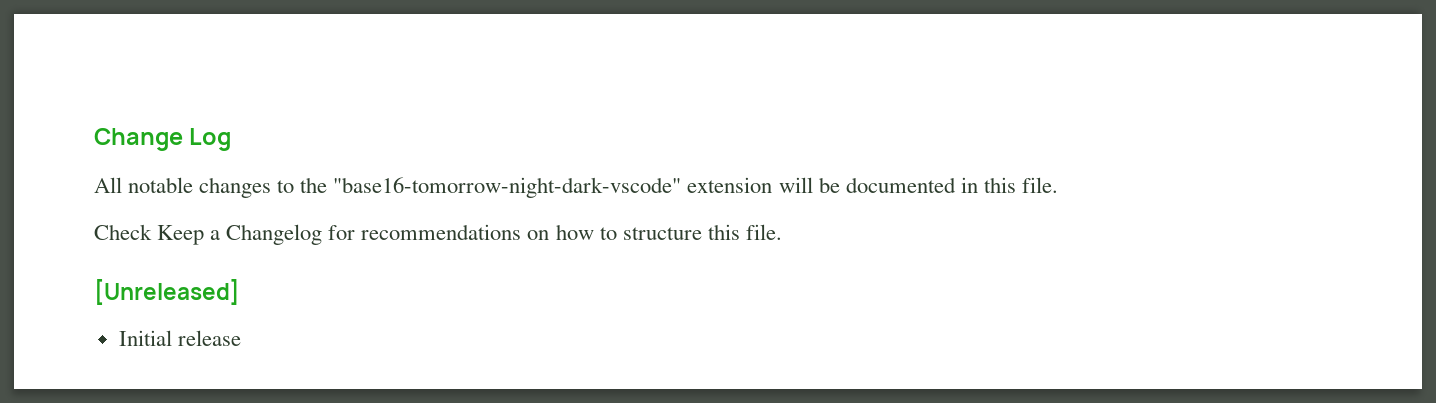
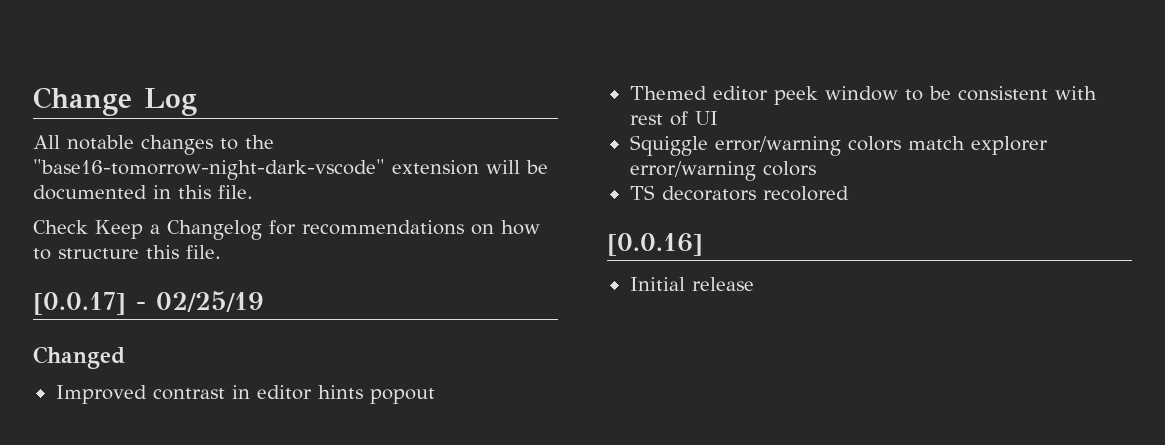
[94,279,240,305] [Unreleased] -> [33,291,264,315] [33,346,125,369] [55,385,435,404] [629,86,1097,105] [629,111,718,126] [629,135,1048,156] [629,161,816,181] [629,185,849,201] [607,233,703,256] [0.0.17] - 02/25/19 // Changed // Improved contrast in editor hints popout // Themed editor peek window to be consistent with rest of UI // Squiggle error/warning colors match explorer error/warning colors // TS decorators recolored // [0.0.16]

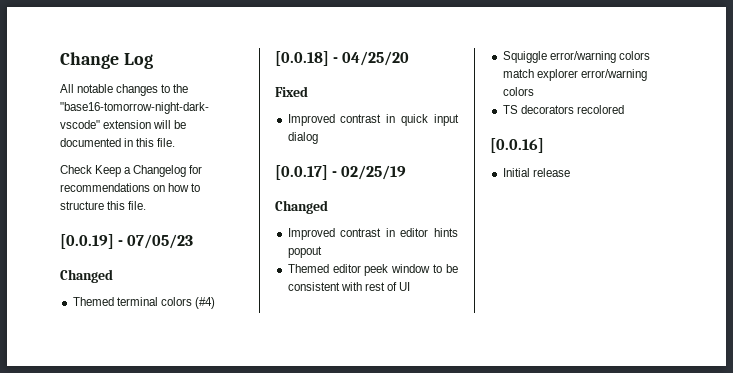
(221, 252) none -> [60,234,194,249] [60,269,113,283] [72,297,215,309] [275,51,410,66] [275,86,308,97] [287,114,459,126] [287,132,318,144] // [0.0.19] - 07/05/23 // Changed // Themed terminal colors (#4) // [0.0.18] - 04/25/20 // Fixed // Improved contrast in quick input dialog

